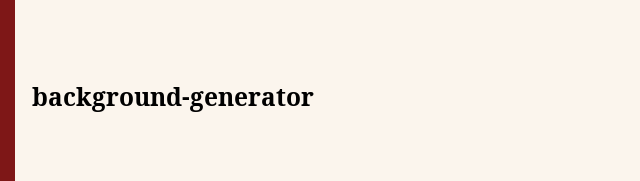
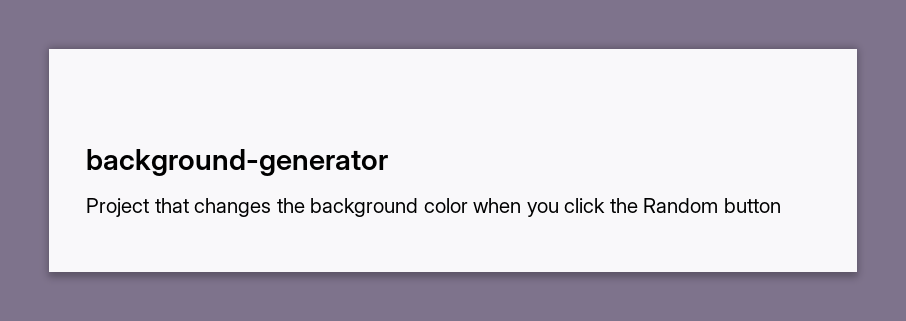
(314, 99) none -> [86,198,781,217] // Project that changes the background color when you click the Random button

